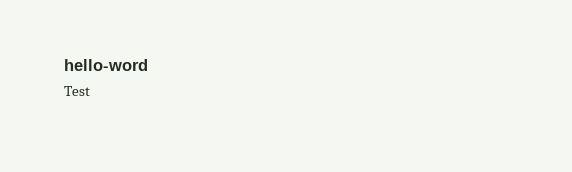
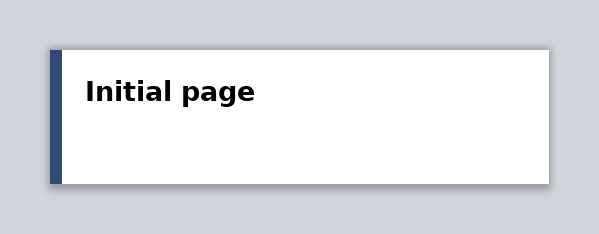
[64,59,148,71] [64,86,90,96] hello-word // Test -> [85,80,255,107] Initial page

